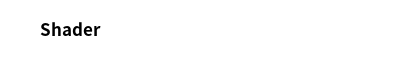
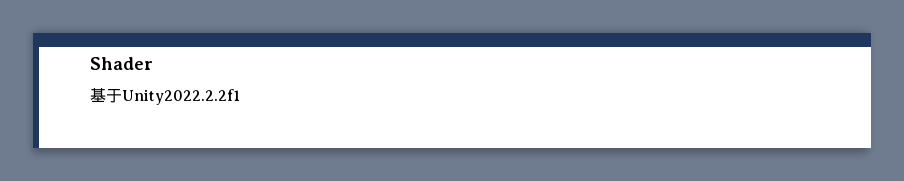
(101, 29) none -> [90,88,240,105] // 基于Unity2022.2.2f1

